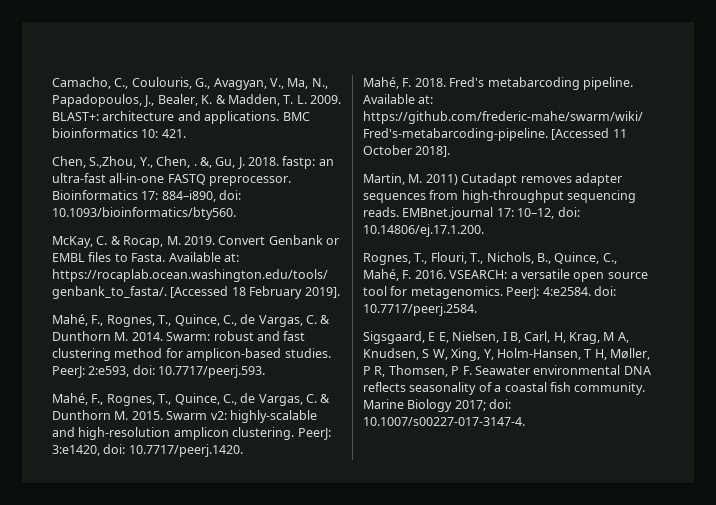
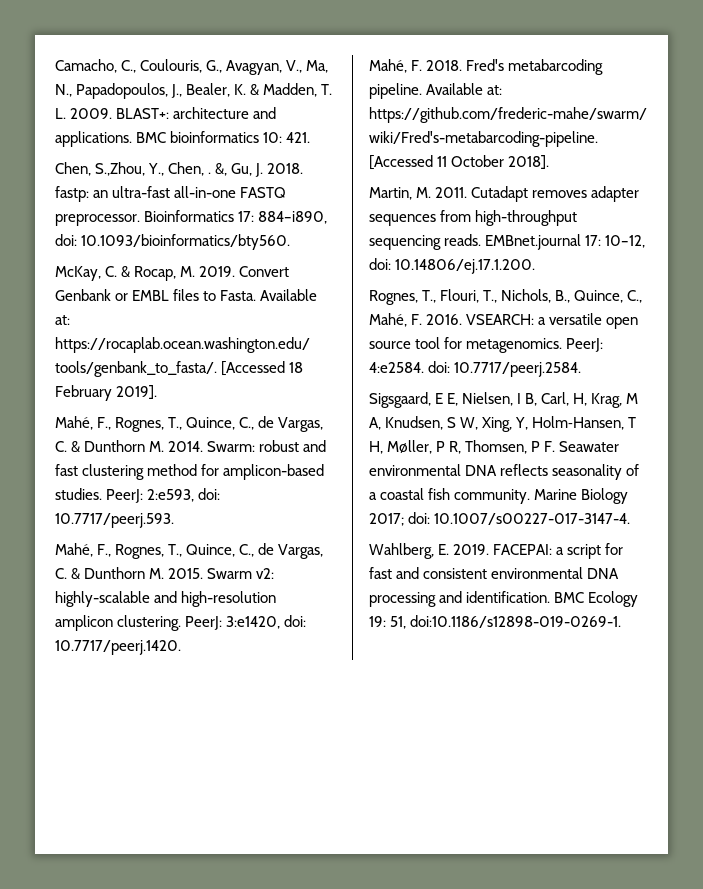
[425,174,458,185] 2011) -> [435,187,468,198] 2011.
(525, 421) none -> [369,543,624,559] [369,567,620,579] [369,591,639,607] [369,615,622,629] // Wahlberg, E. 2019. FACEPAI: a script for fast and consistent environmental DNA processing and identification. BMC Ecology 19: 51, doi:10.1186/s12898-019-0269-1.

